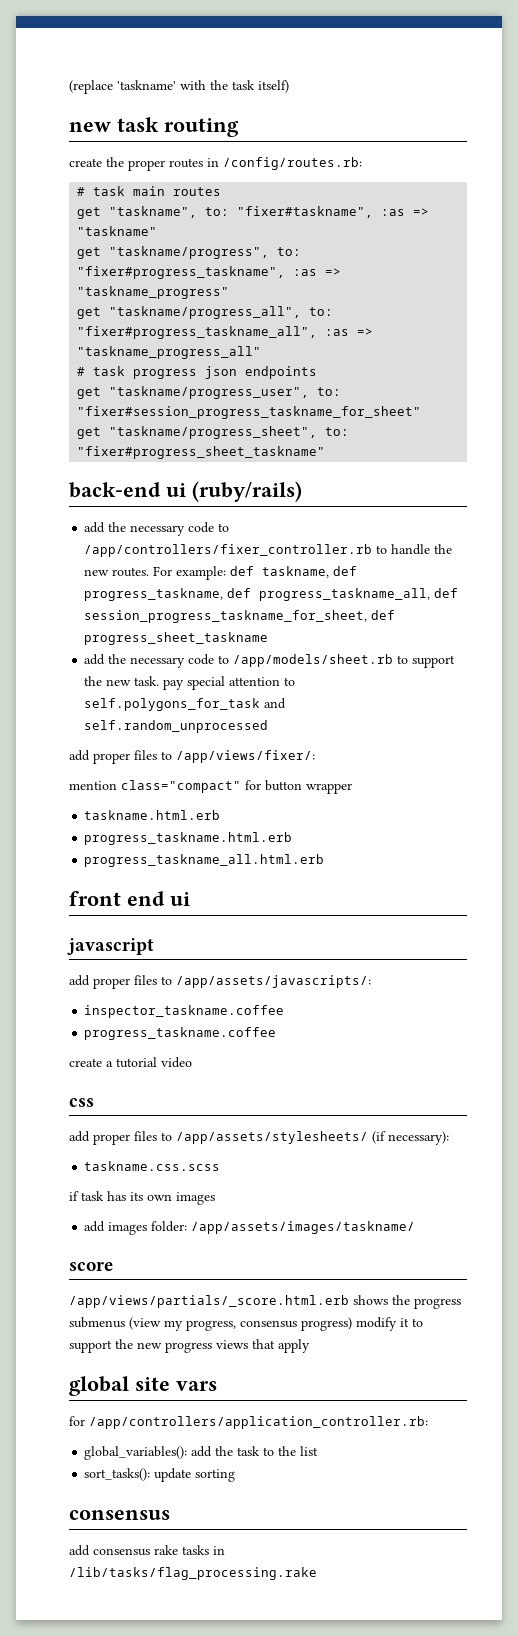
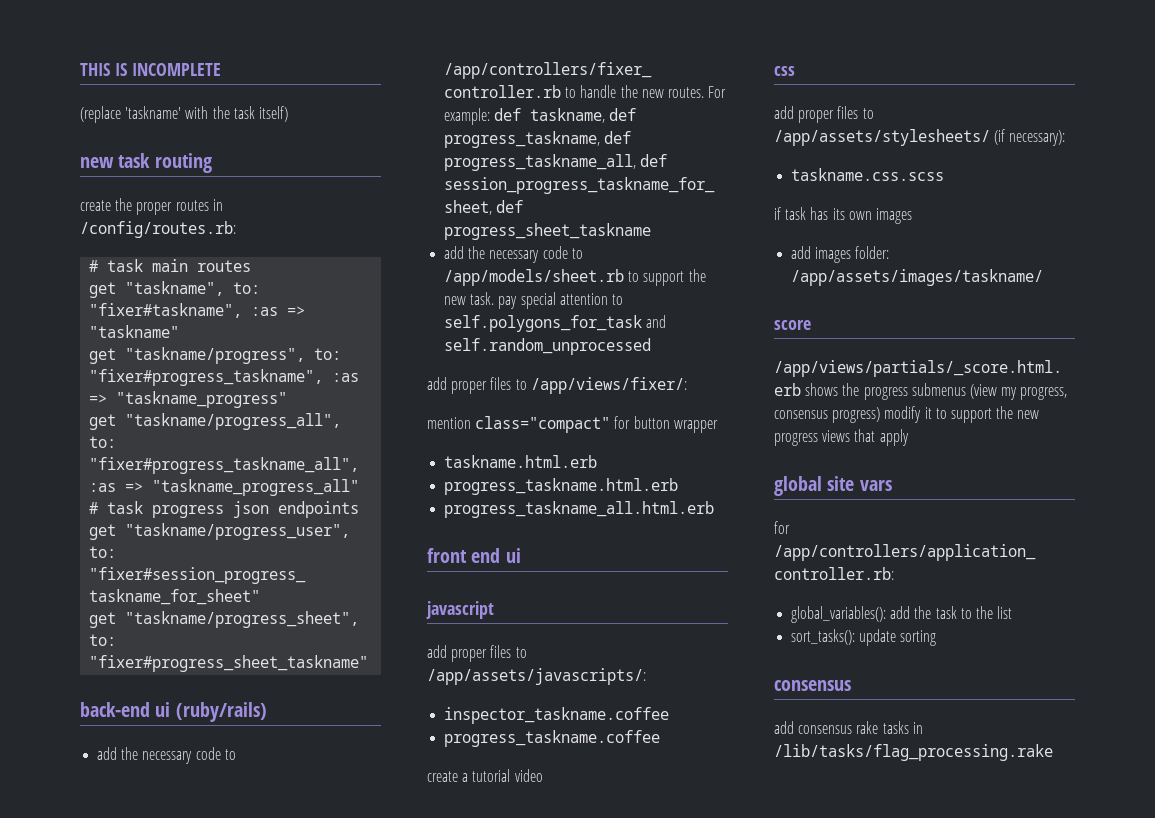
(69, 87) none -> [80,63,221,76] THIS IS INCOMPLETE //

